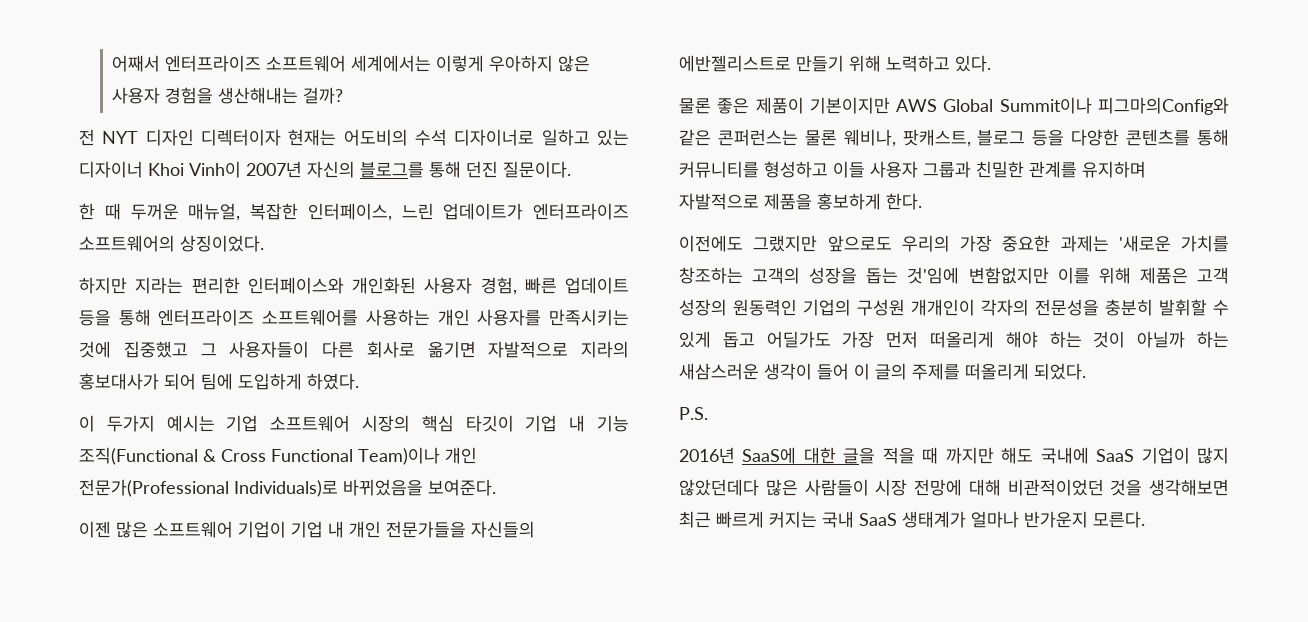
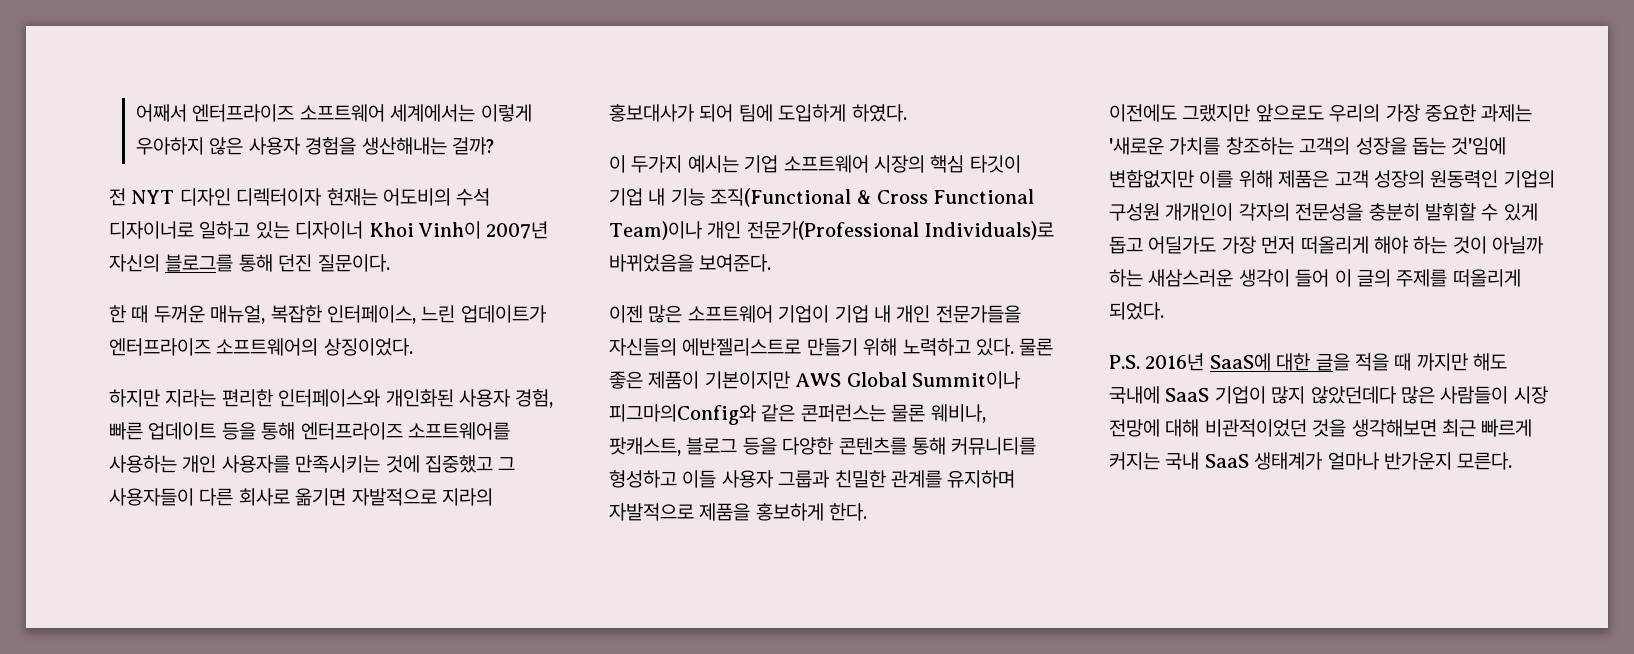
(991, 63) // -> (1014, 347) none
(708, 413) // -> (1140, 362) none

